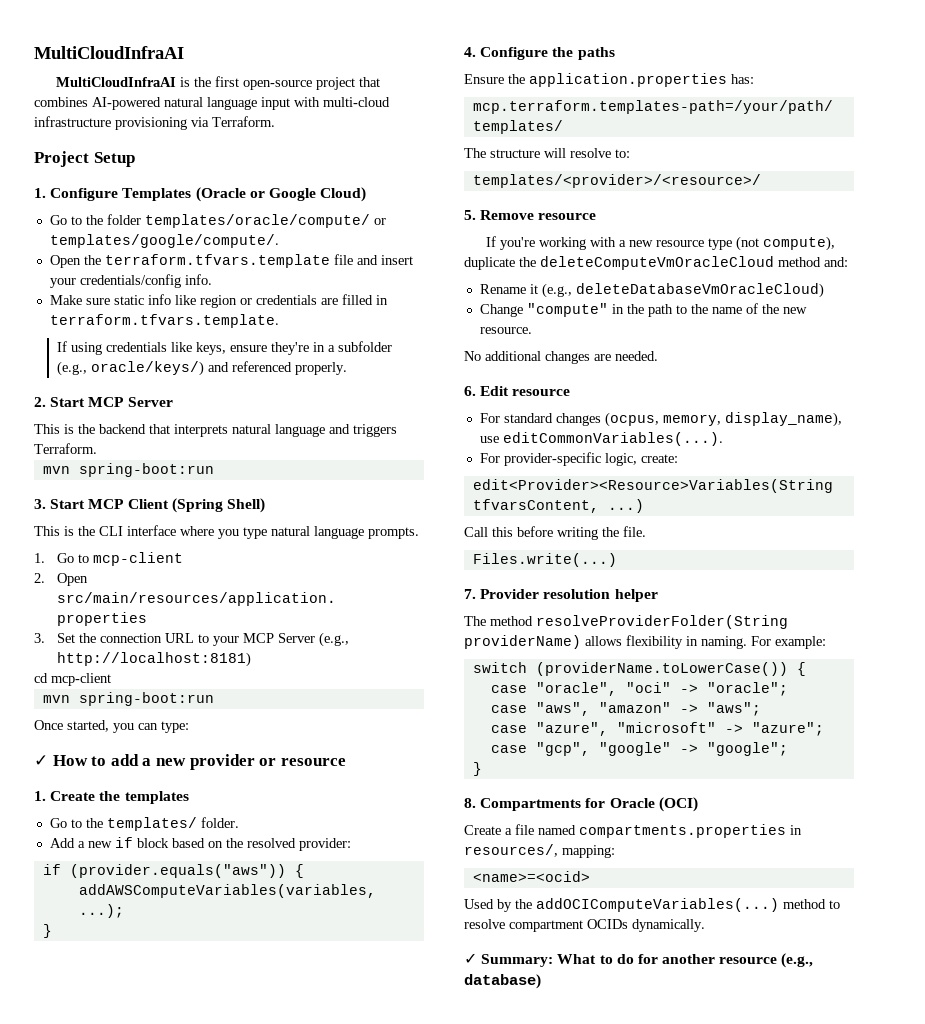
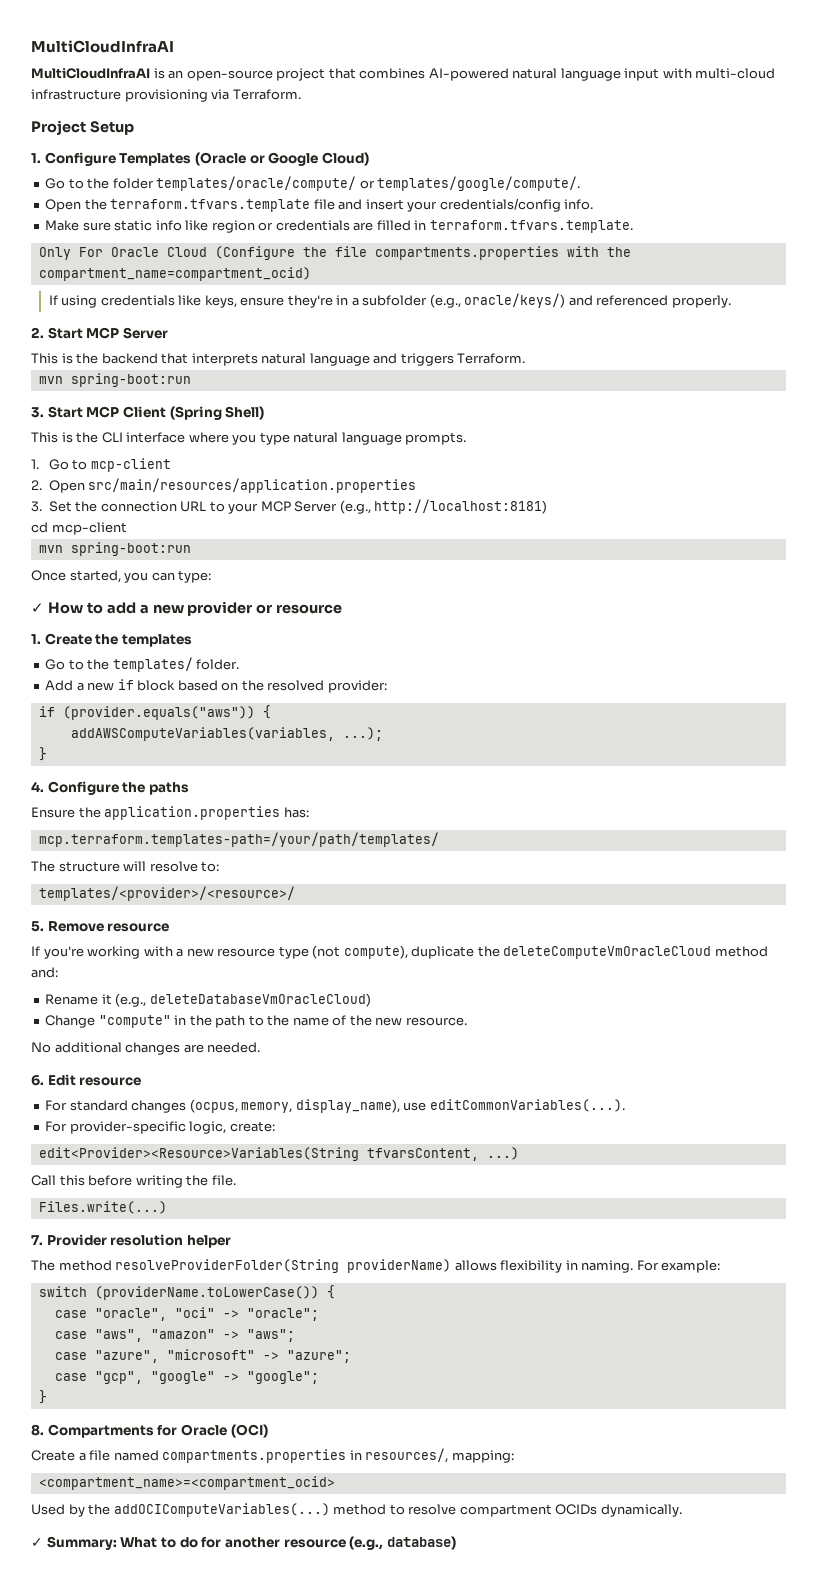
[193,76,239,87] the first -> [168,70,184,79] an
(279, 321) none -> [38,246,631,260] [38,267,311,281] // Only For Oracle Cloud (Configure the file compartments.properties with the compartment_name=compartment_ocid)
[472,871,590,882] <name>=<ocid> -> [38,1476,335,1490] <compartment_name>=<compartment_ocid>

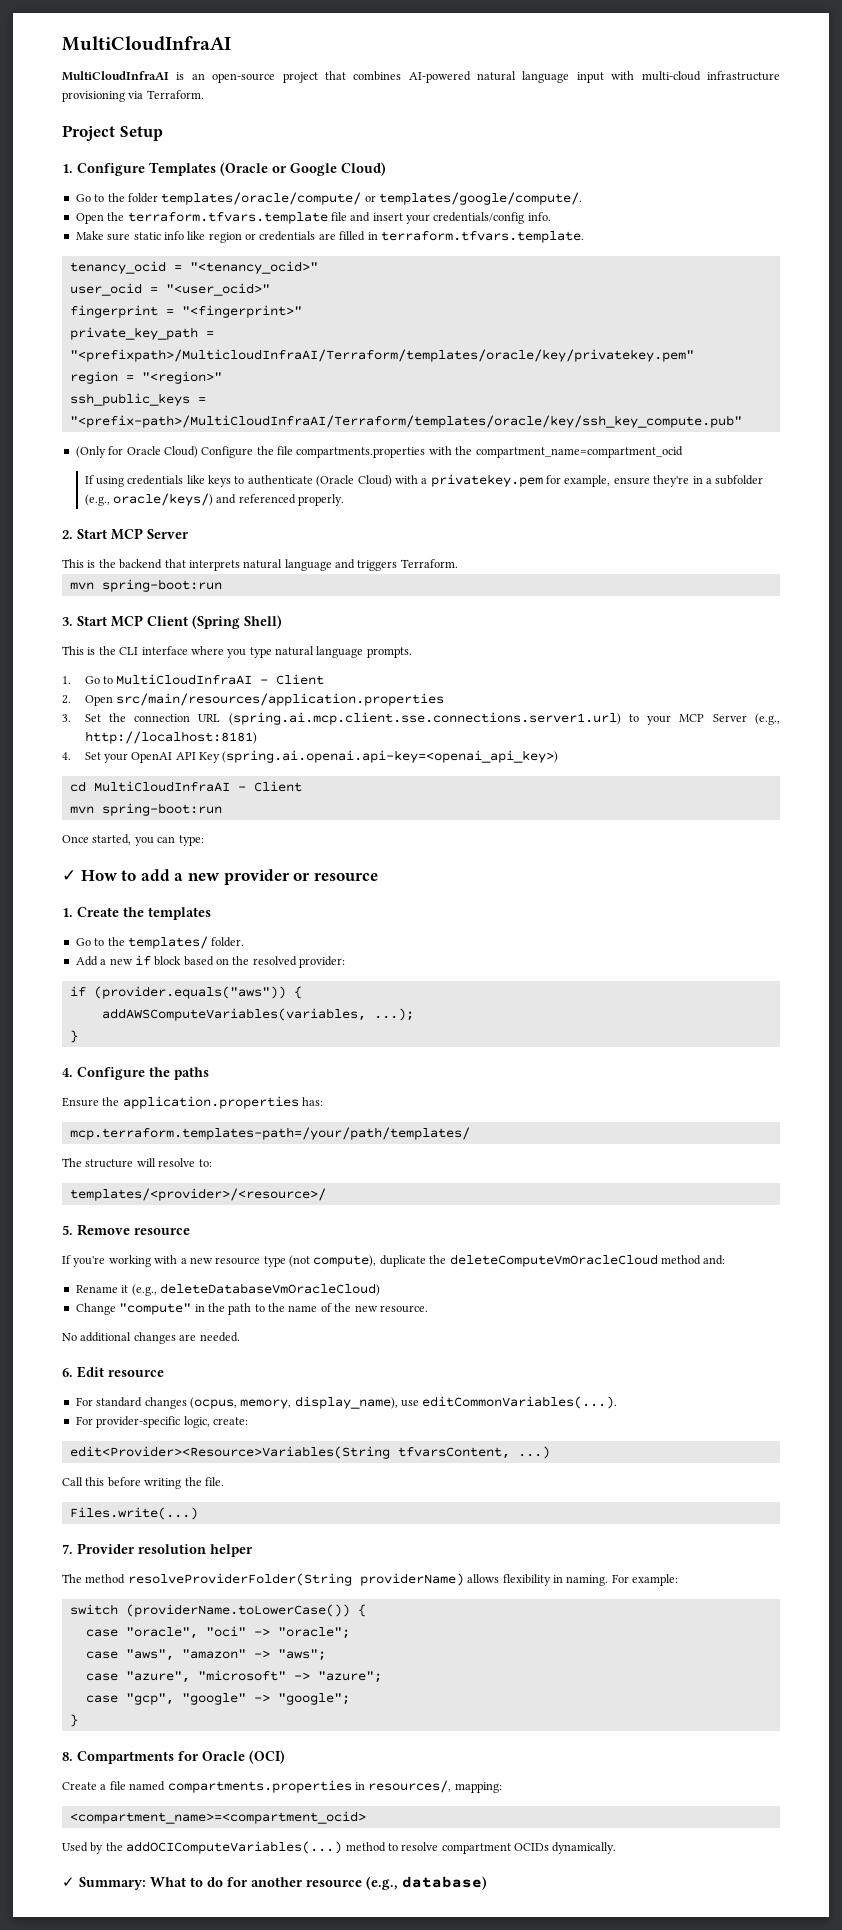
[38,246,295,260] Only For Oracle Cloud (Configure -> [69,261,318,274] [69,283,270,296] [69,305,302,318] [69,327,214,340] [69,349,694,362] [69,371,222,384] [69,393,206,406] [69,415,742,428] [75,446,254,458] tenancy_ocid = "<tenancy_ocid>" // user_ocid = "<user_ocid>" // fingerprint = "<fingerprint>" // private_key_path = "<prefixpath>/MulticloudInfraAI/Terraform/templates/oracle/key/privatekey.pem" // region = "<region>" // ssh_public_keys = "<prefix-path>/MultiCloudInfraAI/Terraform/templates/oracle/key/ssh_key_compute.pub" // (Only for Oracle Cloud) Configure
[38,267,311,281] compartment_name=compartment_ocid) -> [475,446,683,458] compartment_name=compartment_ocid
[204,295,237,308] keys, -> [207,474,611,487] keys to authenticate (Oracle Cloud) with a privatekey.pem for example,
[90,458,171,472] mcp-client -> [116,674,325,685] MultiCloudInfraAI - Client
(207, 506) none -> [228,712,621,725] (spring.ai.mcp.client.sse.connections.server1.url)
[31,522,127,535] cd mcp-client -> [62,750,559,763] [69,781,302,792] 4. Set your OpenAI API Key (spring.ai.openai.api-key=<openai_api_key>) // cd MultiCloudInfraAI - Client

